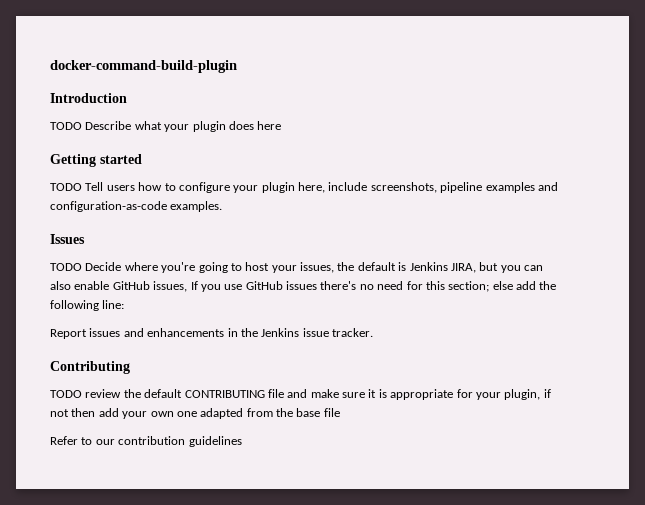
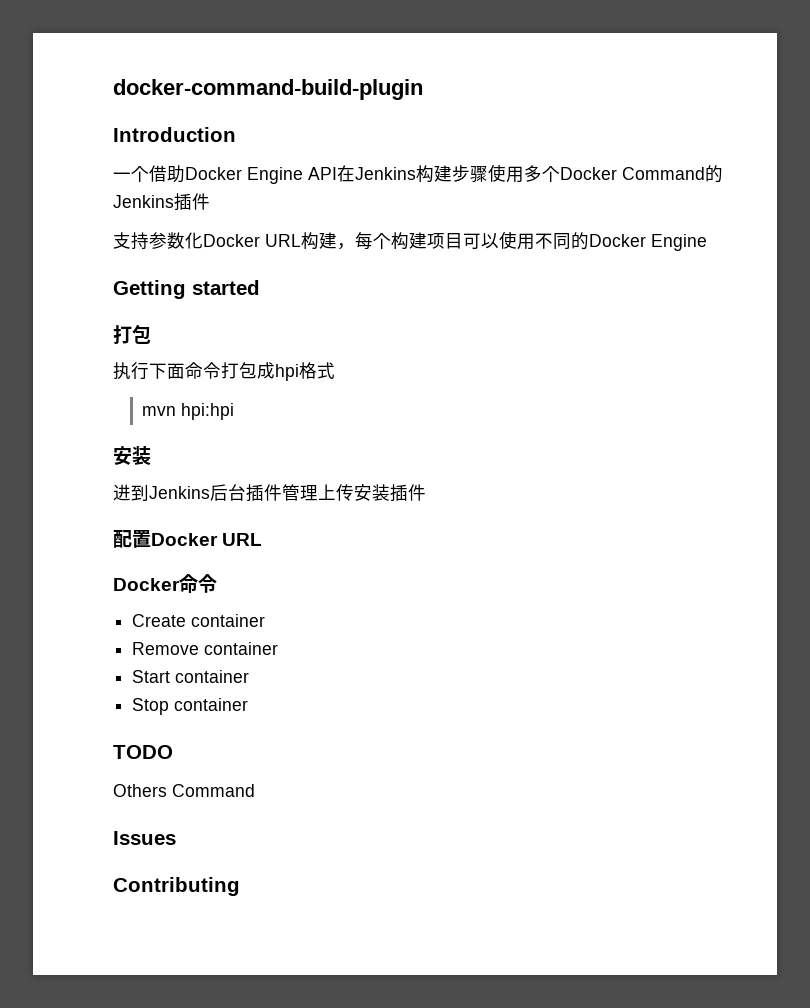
[50,121,282,132] [50,154,142,167] [50,182,558,193] [50,201,223,212] [50,234,85,244] [50,262,543,273] [50,281,557,292] [50,300,125,311] [50,328,373,339] [50,361,130,374] [50,389,551,400] [50,408,340,419] [50,436,242,447] TODO Describe what your plugin does here // Getting started // TODO Tell users how to configure your plugin here, include screenshots, pipeline examples and configuration-as-code examples. // Issues // TODO Decide where you're going to host your issues, the default is Jenkins JIRA, but you can also enable GitHub issues, If you use GitHub issues there's no need for this section; else add the following line: // Report issues and enhancements in the Jenkins issue tracker. // Contributing // TODO review the default CONTRIBUTING file and make sure it is appropriate for your plugin, if not then add your own one adapted from the base file // Refer to our contribution guidelines -> [113,164,723,184] [113,193,210,211] [113,231,707,251] [113,280,260,299] [113,324,151,344] [113,362,335,381] [142,403,235,420] [113,446,151,465] [113,484,426,502] [113,530,263,548] [113,574,217,593] [132,614,266,627] [132,642,279,655] [132,670,250,683] [132,698,249,715] [113,745,173,759] [113,784,255,797] [113,831,176,845] [113,877,240,896] 一个借助Docker Engine API在Jenkins构建步骤使用多个Docker Command的Jenkins插件 // 支持参数化Docker URL构建，每个构建项目可以使用不同的Docker Engine // Getting started // 打包 // 执行下面命令打包成hpi格式 // mvn hpi:hpi // 安装 // 进到Jenkins后台插件管理上传安装插件 // 配置Docker URL // Docker命令 // Create container // Remove container // Start container // Stop container // TODO // Others Command // Issues // Contributing

